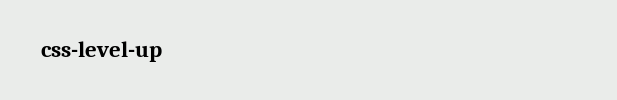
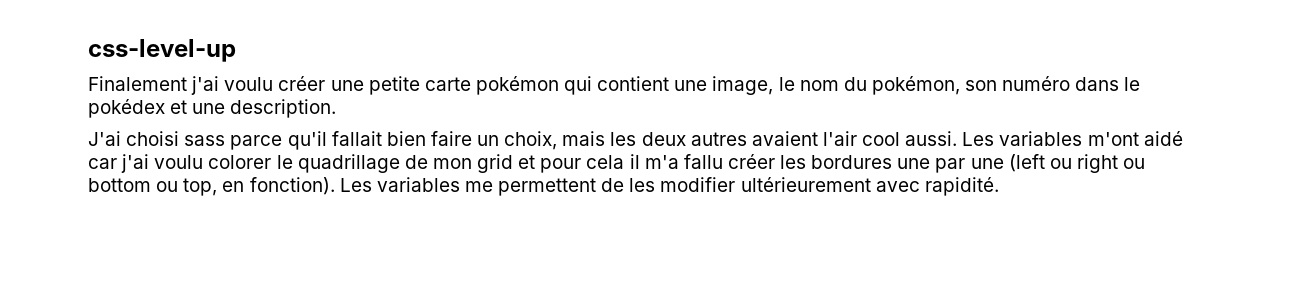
(162, 51) none -> [88,76,1141,95] [88,99,337,118] [88,131,1183,150] [88,154,1146,173] [88,177,999,196] // Finalement j'ai voulu créer une petite carte pokémon qui contient une image, le nom du pokémon, son numéro dans le pokédex et une description. // J'ai choisi sass parce qu'il fallait bien faire un choix, mais les deux autres avaient l'air cool aussi. Les variables m'ont aidé car j'ai voulu colorer le quadrillage de mon grid et pour cela il m'a fallu créer les bordures une par une (left ou right ou bottom ou top, en fonction). Les variables me permettent de les modifier ultérieurement avec rapidité.

